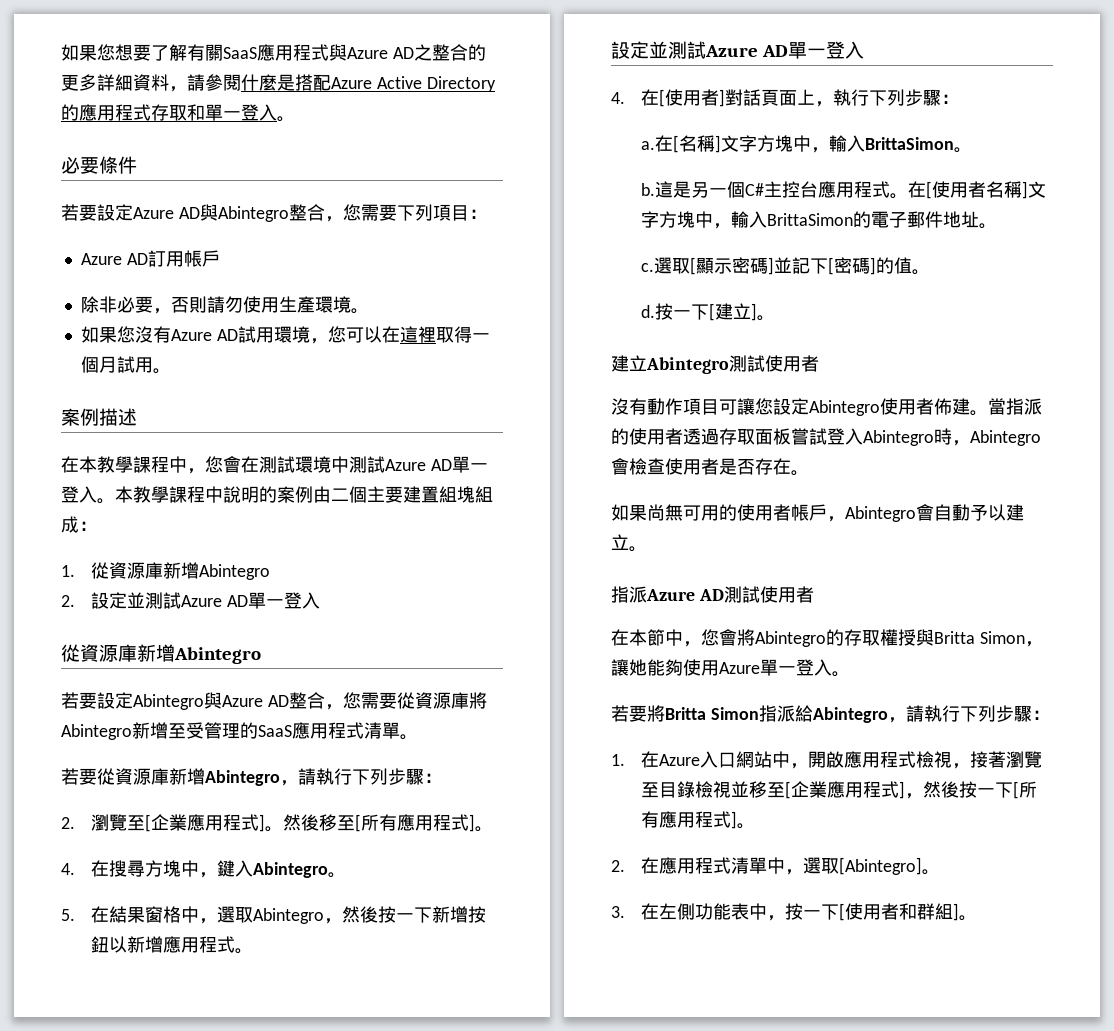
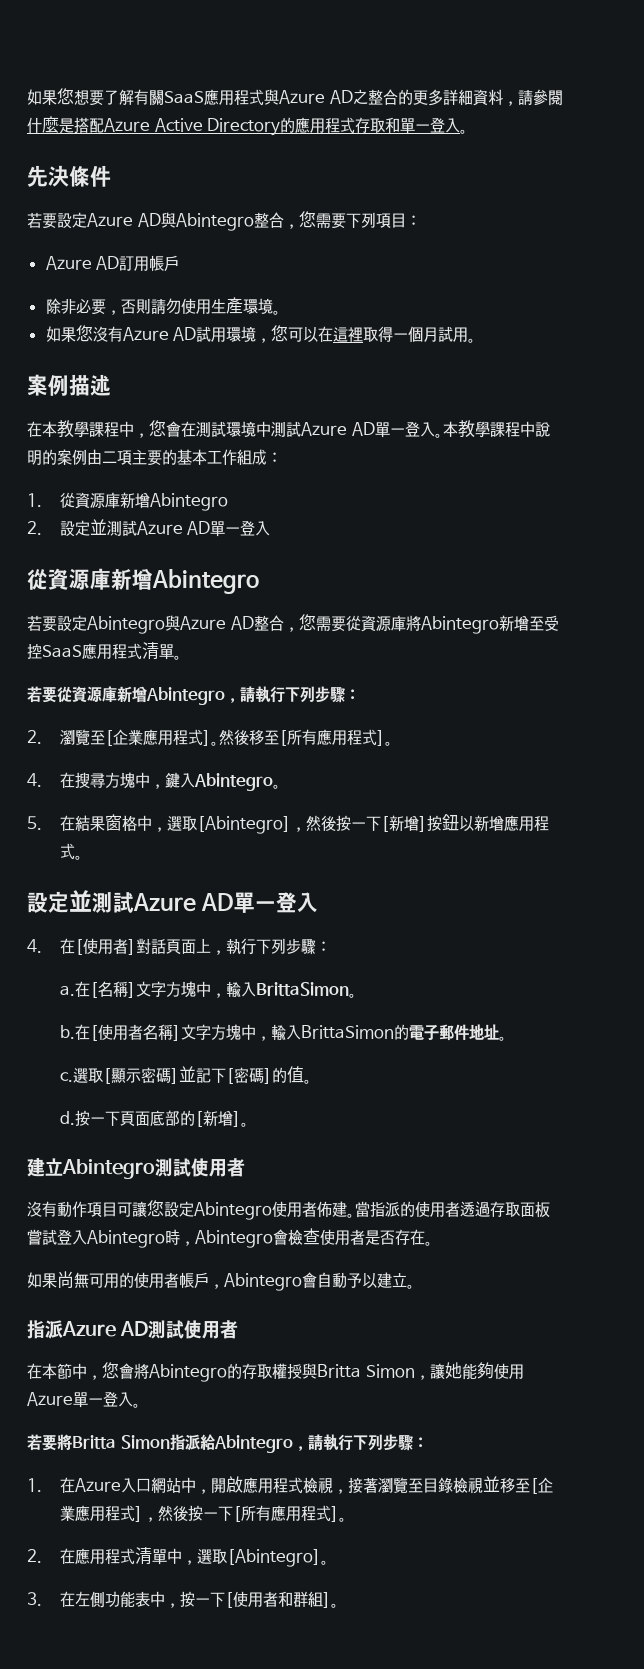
[61,156,99,174] 必要 -> [27,165,69,187] 先決
[349,486,475,503] 個主要建置組塊 -> [117,449,237,466] 項主要的基本工作
[204,722,258,739] 管理的 -> [27,644,42,659] 控
[252,906,468,924] Abintegro，然後按一下新增 -> [196,815,427,834] [Abintegro]，然後按一下[新增]
[654,181,908,199] 這是另一個C#主控台應用程式。 -> (75, 1032) none
[708,303,751,321] [建立 -> [119,1110,233,1127] 頁面底部的[新增

